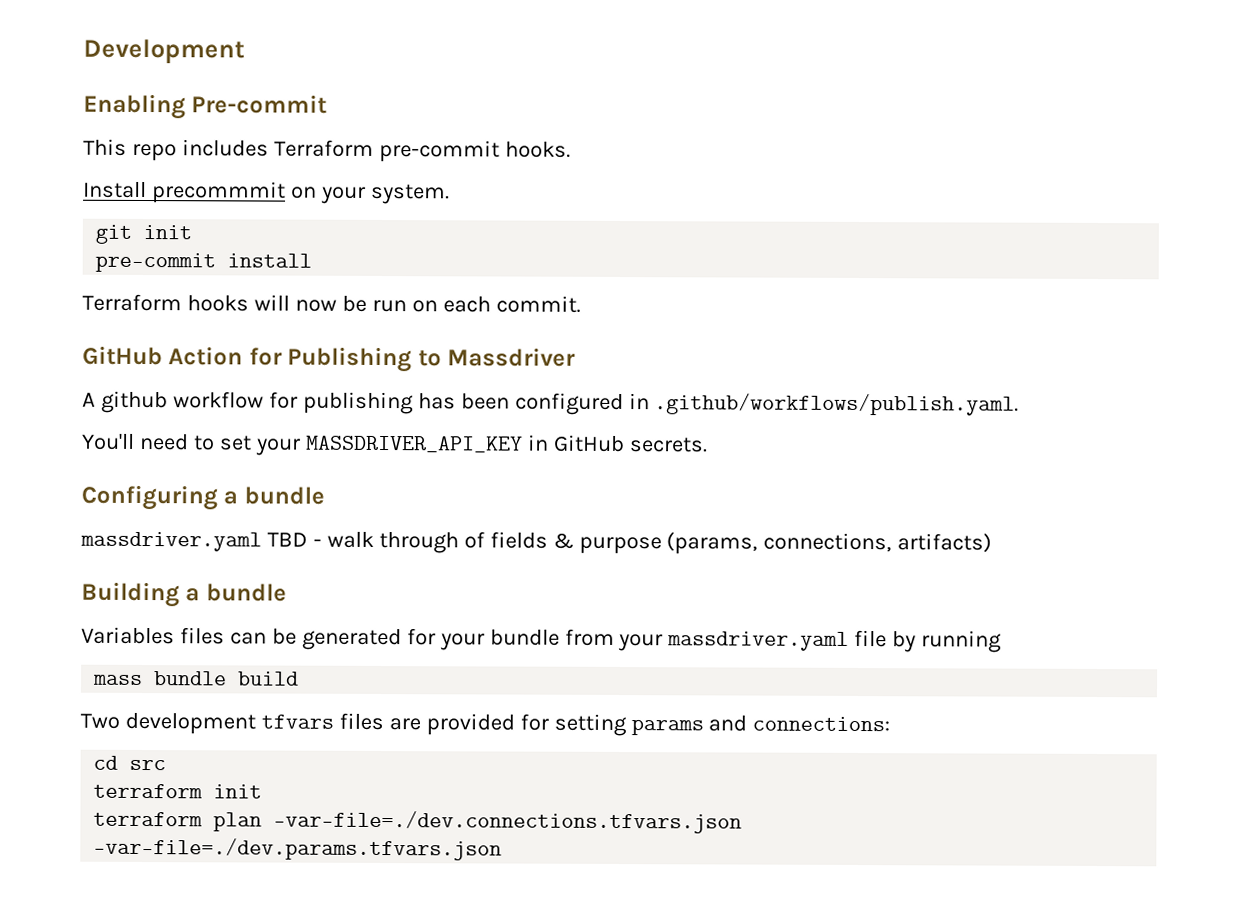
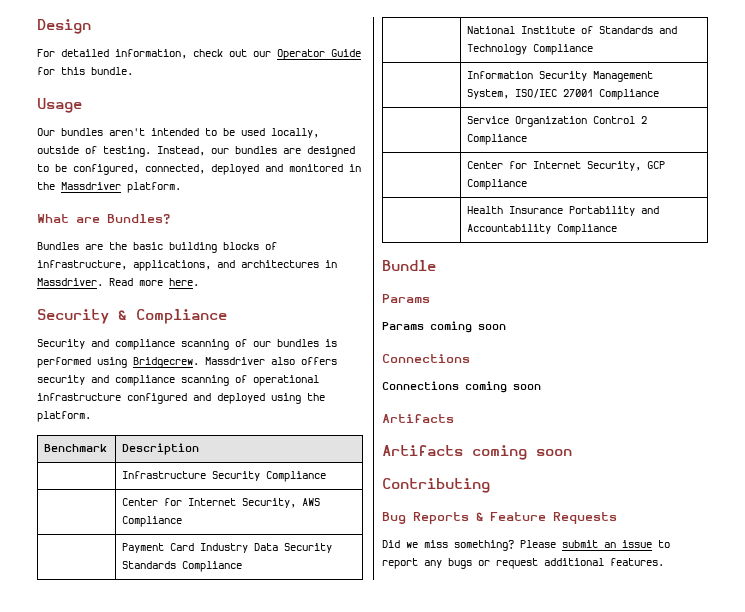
[83,38,245,65] [83,93,328,120] [83,138,571,163] [83,181,450,205] [95,224,193,244] [95,252,313,273] [82,293,581,313] [82,345,577,373] [82,390,1020,416] [81,433,708,456] [81,484,325,511] [80,531,993,555] [81,581,287,608] [81,626,1003,653] [93,671,300,686] [80,712,891,737] [93,755,167,771] [93,783,263,799] [93,810,743,834] [93,837,503,861] Development // Enabling Pre-commit // This repo includes Terraform pre-commit hooks. // Install precommmit on your system. // git init // pre-commit install // Terraform hooks will now be run on each commit. // GitHub Action for Publishing to Massdriver // A github workflow for publishing has been configured in .github/workflows/publish.yaml. // You'll need to set your MASSDRIVER_API_KEY in GitHub secrets. // Configuring a bundle // massdriver.yaml TBD - walk through of fields & purpose (params, connections, artifacts) // Building a bundle // Variables files can be generated for your bundle from your massdriver.yaml file by running // mass bundle build // Two development tfvars files are provided for setting params and connections: // cd src // terraform init // terraform plan -var-file=./dev.connections.tfvars.json -var-file=./dev.params.tfvars.json -> [37,19,91,34] [37,49,361,60] [37,67,133,75] [37,98,82,113] [37,128,319,138] [37,146,355,157] [37,164,361,175] [37,182,181,193] [37,214,170,224] [37,242,277,253] [37,260,337,271] [37,278,199,286] [37,309,227,324] [37,339,337,350] [37,357,337,368] [37,375,319,386] [37,393,325,404] [37,411,91,422] [44,444,108,452] [122,443,200,455] [122,471,327,482] [122,498,321,508] [122,516,183,527] [122,543,333,553] [122,561,243,572] [467,26,678,34] [467,44,594,55] [467,71,654,82] [467,89,660,100] [467,116,648,127] [467,134,528,145] [467,161,666,171] [467,179,528,190] [467,206,660,216] [467,224,618,235] [382,260,436,271] [382,294,430,303] [382,321,506,333] [382,354,470,363] [382,381,541,393] [382,414,454,423] [382,445,572,460] [382,478,490,493] [382,512,617,524] [382,540,670,551] [382,558,664,569] Design // For detailed information, check out our Operator Guide for this bundle. // Usage // Our bundles aren't intended to be used locally, outside of testing. Instead, our bundles are designed to be configured, connected, deployed and monitored in the Massdriver platform. // What are Bundles? // Bundles are the basic building blocks of infrastructure, applications, and architectures in Massdriver. Read more here. // Security & Compliance // Security and compliance scanning of our bundles is performed using Bridgecrew. Massdriver also offers security and compliance scanning of operational infrastructure configured and deployed using the platform. // Benchmark | Description // | Infrastructure Security Compliance // | Center for Internet Security, AWS Compliance // | Payment Card Industry Data Security Standards Compliance // | National Institute of Standards and Technology Compliance // | Information Security Management System, ISO/IEC 27001 Compliance // | Service Organization Control 2 Compliance // | Center for Internet Security, GCP Compliance // | Health Insurance Portability and Accountability Compliance // Bundle // Params // Params coming soon // Connections // Connections coming soon // Artifacts // Artifacts coming soon // Contributing // Bug Reports & Feature Requests // Did we miss something? Please submit an issue to report any bugs or request additional features.

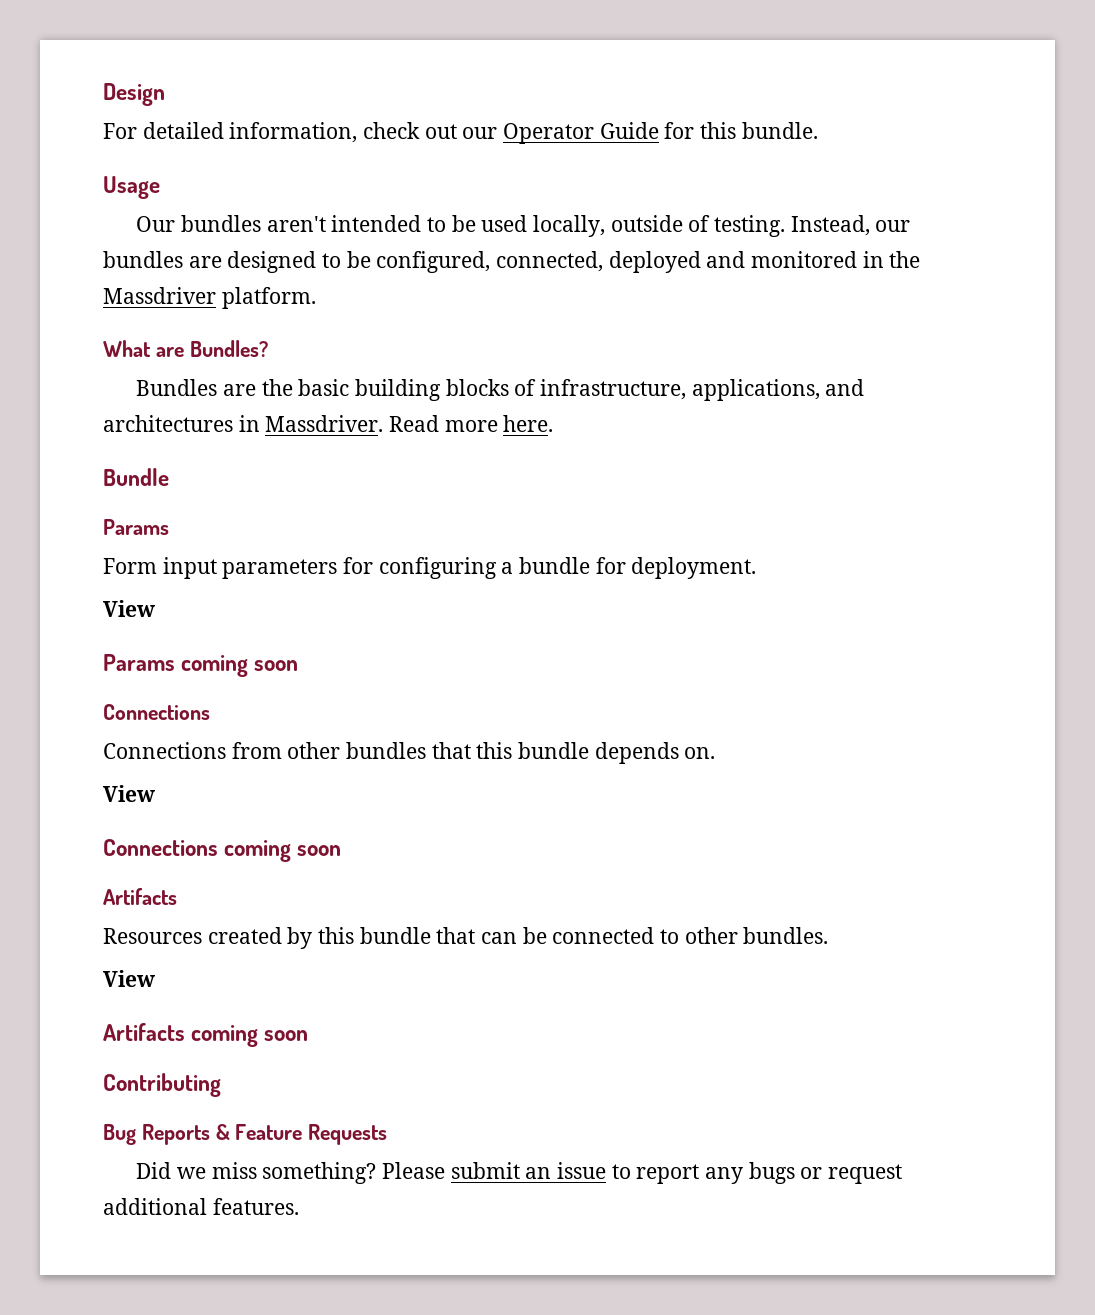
[37,309,227,324] [37,339,337,350] [37,357,337,368] [37,375,319,386] [37,393,325,404] [37,411,91,422] [44,444,108,452] [122,443,200,455] [122,471,327,482] [122,498,321,508] [122,516,183,527] [122,543,333,553] [122,561,243,572] [467,26,678,34] [467,44,594,55] [467,71,654,82] [467,89,660,100] [467,116,648,127] [467,134,528,145] [467,161,666,171] [467,179,528,190] [467,206,660,216] [467,224,618,235] [382,260,436,271] [382,294,430,303] [382,321,506,333] [382,354,470,363] [382,381,541,393] [382,414,454,423] Security & Compliance // Security and compliance scanning of our bundles is performed using Bridgecrew. Massdriver also offers security and compliance scanning of operational infrastructure configured and deployed using the platform. // Benchmark | Description // | Infrastructure Security Compliance // | Center for Internet Security, AWS Compliance // | Payment Card Industry Data Security Standards Compliance // | National Institute of Standards and Technology Compliance // | Information Security Management System, ISO/IEC 27001 Compliance // | Service Organization Control 2 Compliance // | Center for Internet Security, GCP Compliance // | Health Insurance Portability and Accountability Compliance // Bundle // Params // Params coming soon // Connections // Connections coming soon // Artifacts -> [103,468,169,486] [103,519,169,535] [103,557,757,579] [103,600,155,617] [103,654,299,677] [103,704,210,720] [103,742,716,764] [103,785,155,802] [103,839,342,862] [103,888,177,905] [103,927,829,949] [103,970,155,987] Bundle // Params // Form input parameters for configuring a bundle for deployment. // View // Params coming soon // Connections // Connections from other bundles that this bundle depends on. // View // Connections coming soon // Artifacts // Resources created by this bundle that can be connected to other bundles. // View

